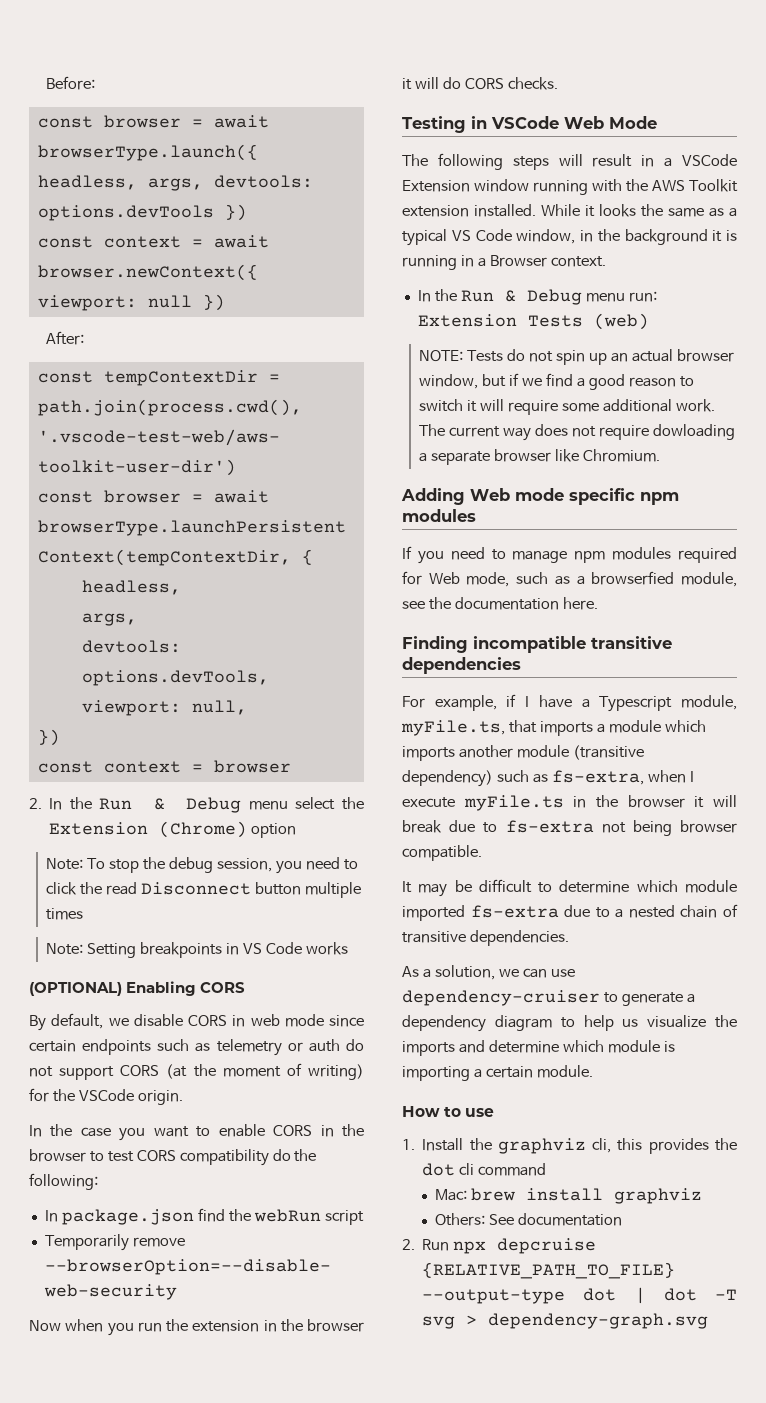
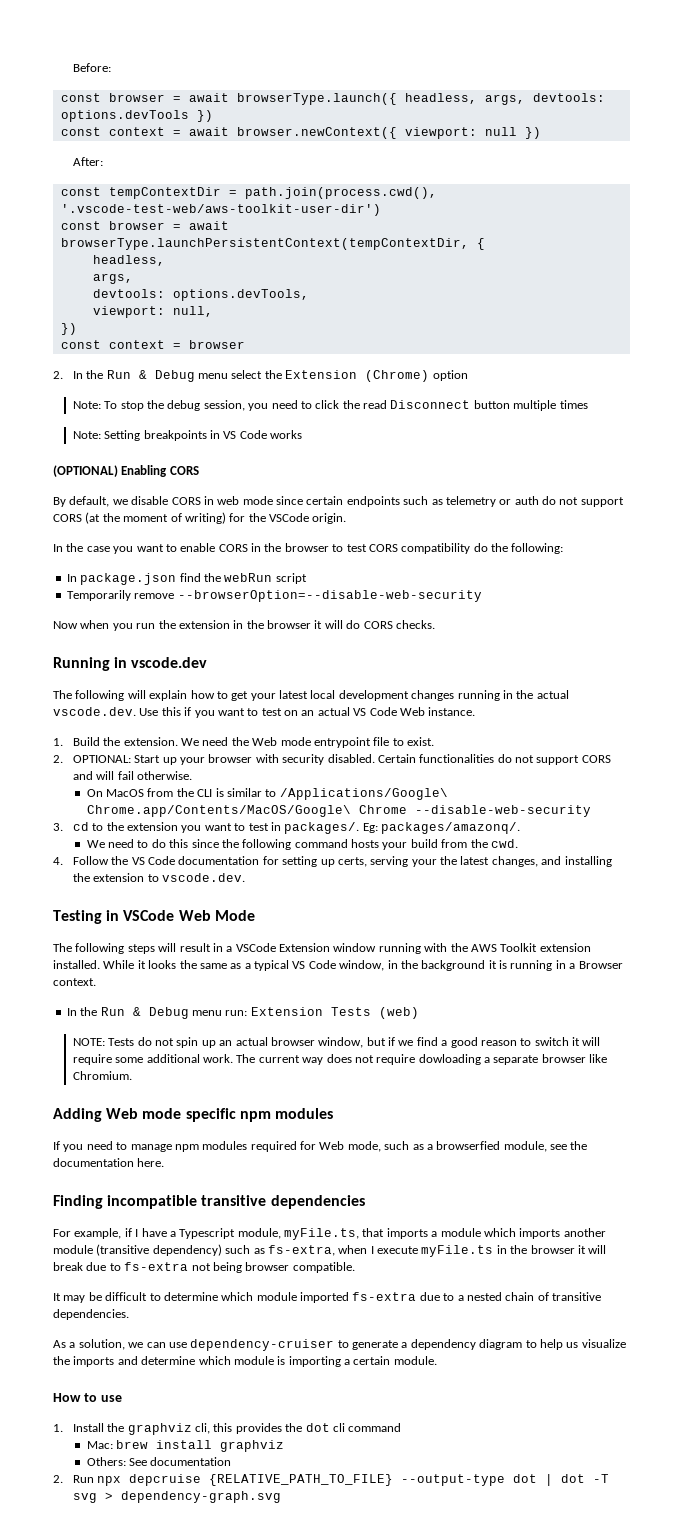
(558, 83) none -> [53,657,208,671] [53,690,569,701] [53,707,476,718] [53,737,435,748] [53,754,611,765] [72,771,193,780] [86,788,448,800] [86,805,591,817] [53,822,521,834] [86,839,518,850] [53,856,612,867] [72,873,246,882] // Running in vscode.dev // The following will explain how to get your latest local development changes running in the actual vscode.dev. Use this if you want to test on an actual VS Code Web instance. // 1. Build the extension. We need the Web mode entrypoint file to exist. // 2. OPTIONAL: Start up your browser with security disabled. Certain functionalities do not support CORS and will fail otherwise. // On MacOS from the CLI is similar to /Applications/Google\ Chrome.app/Contents/MacOS/Google\ Chrome --disable-web-security // 3. cd to the extension you want to test in packages/. Eg: packages/amazonq/. // We need to do this since the following command hosts your build from the cwd. // 4. Follow the VS Code documentation for setting up certs, serving your the latest changes, and installing the extension to vscode.dev.

